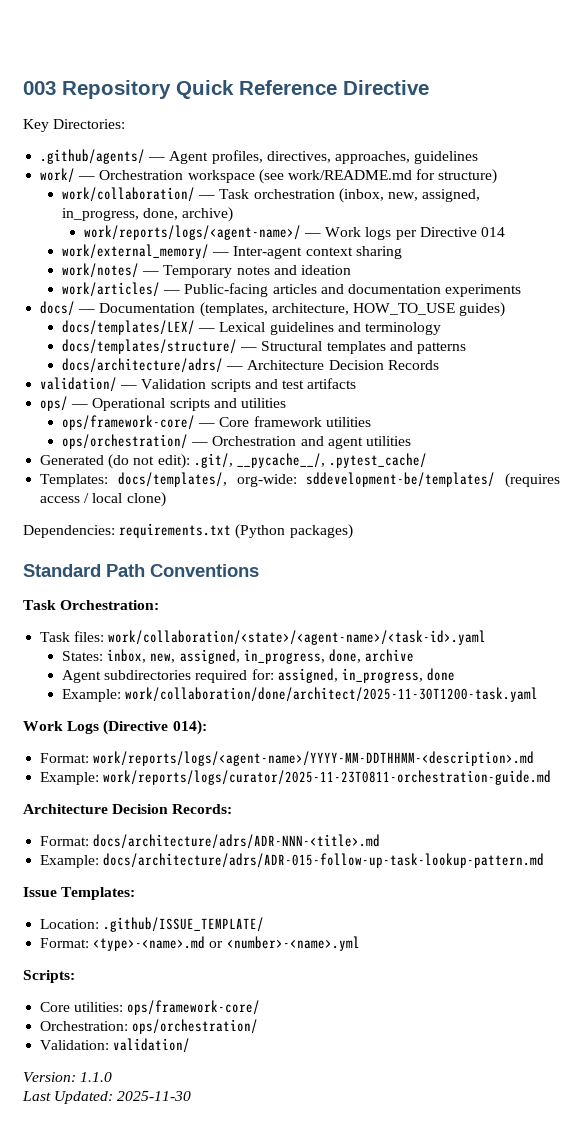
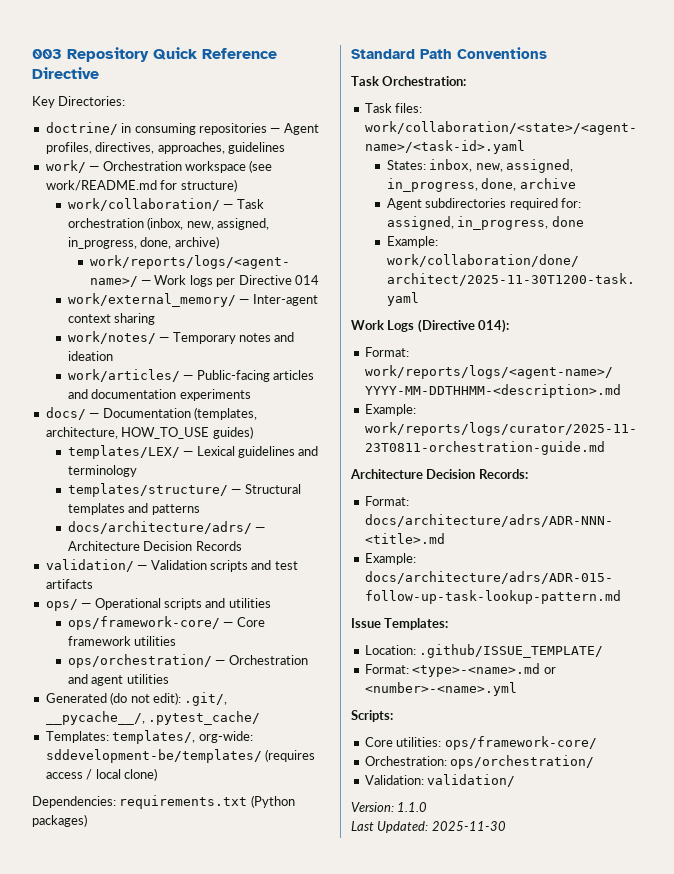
[40,149,146,164] .github/agents/ -> [45,122,267,135] doctrine/ in consuming repositories
[61,320,195,335] docs/templates/LEX/ -> [67,445,180,459] templates/LEX/
[61,339,237,354] docs/templates/structure/ -> [67,483,228,497] templates/structure/
[117,472,227,487] docs/templates/, -> [112,730,196,744] templates/,

